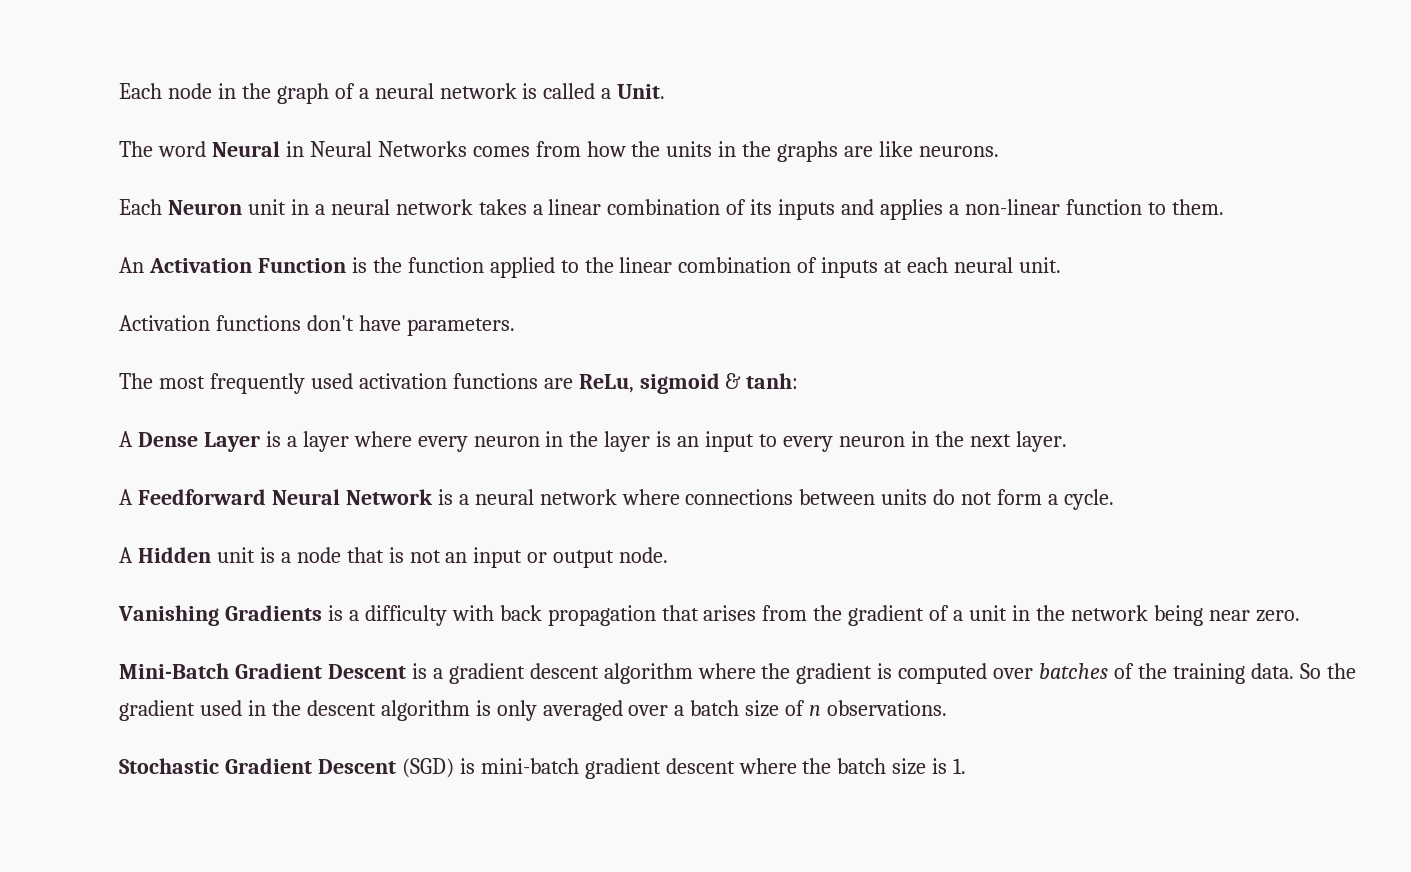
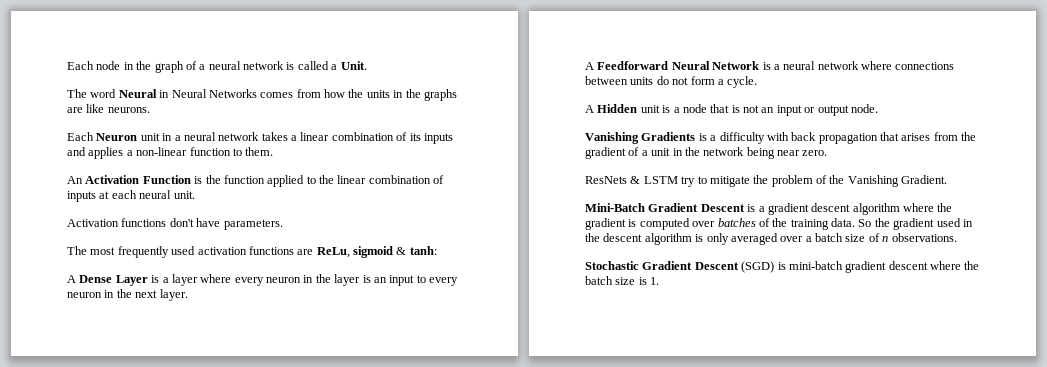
(1300, 616) none -> [585,175,948,187] // ResNets & LSTM try to mitigate the problem of the Vanishing Gradient.

